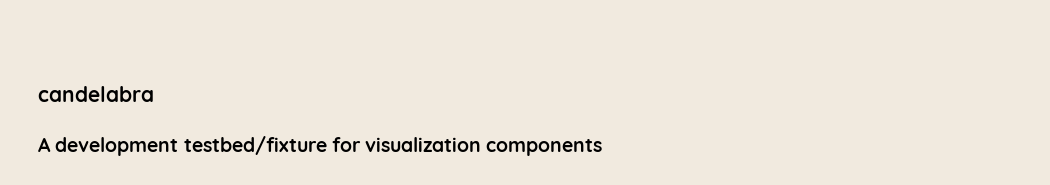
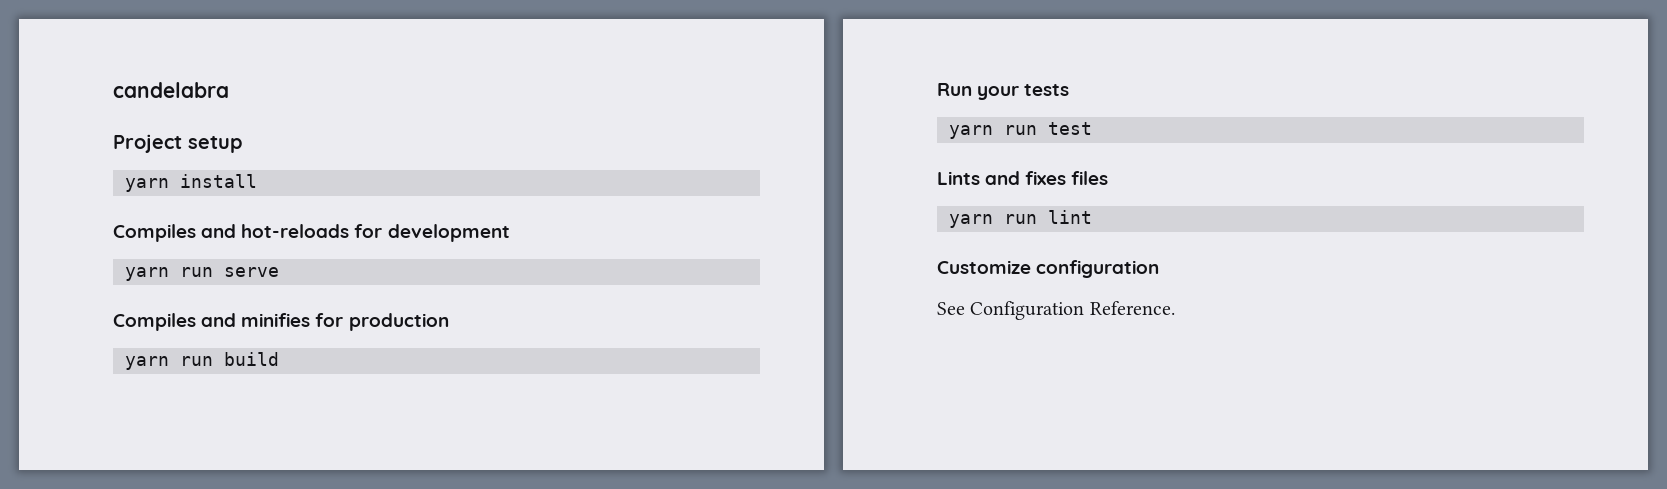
[38,136,603,156] A development testbed/fixture for visualization components -> [113,134,242,153] [125,174,257,192] [113,224,510,242] [125,267,279,281] [113,313,449,331] [125,352,279,370] [937,83,1070,100] [949,122,1092,139] [937,171,1109,185] [949,210,1092,228] [937,260,1160,278] [937,301,1175,320] Project setup // yarn install // Compiles and hot-reloads for development // yarn run serve // Compiles and minifies for production // yarn run build // Run your tests // yarn run test // Lints and fixes files // yarn run lint // Customize configuration // See Configuration Reference.

